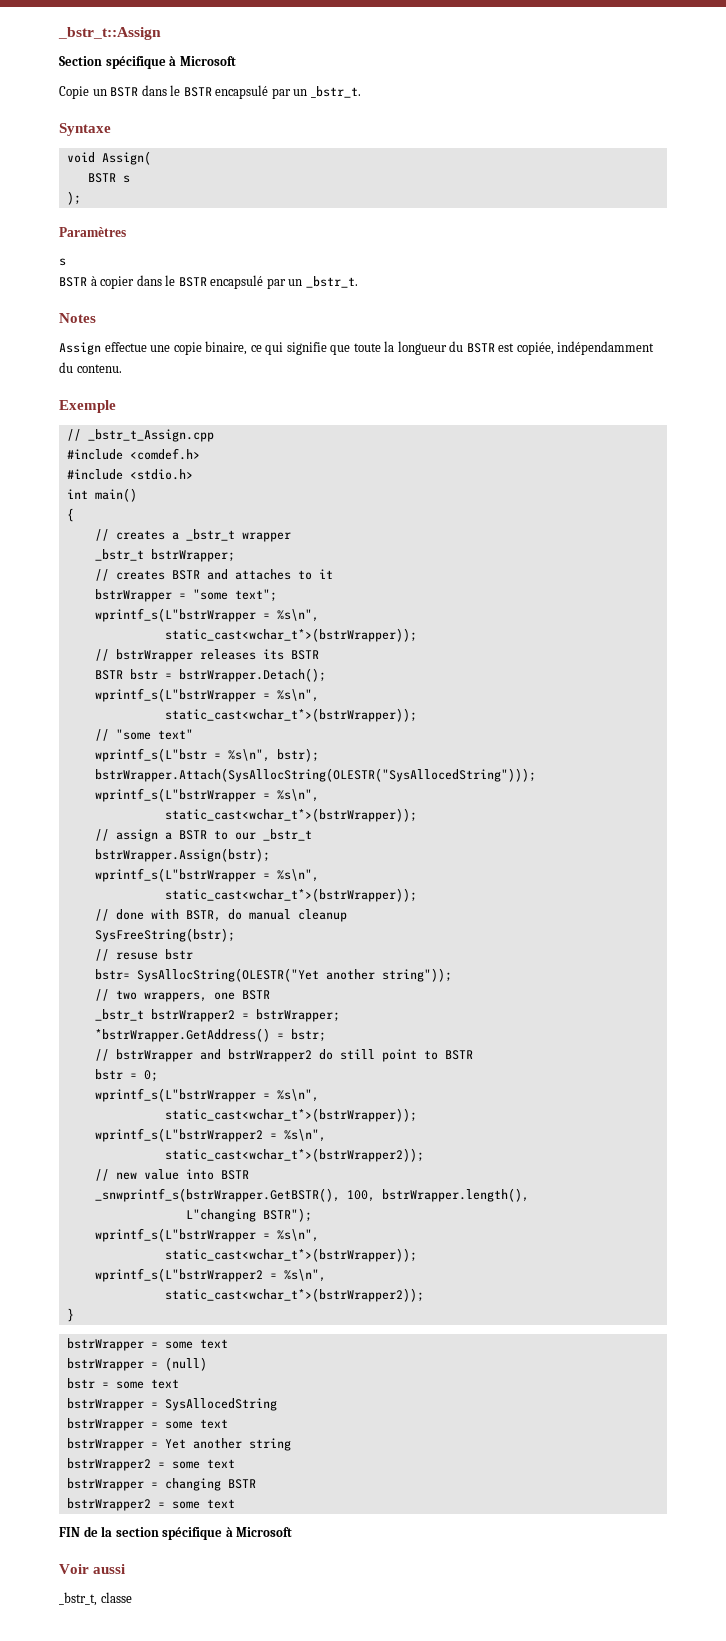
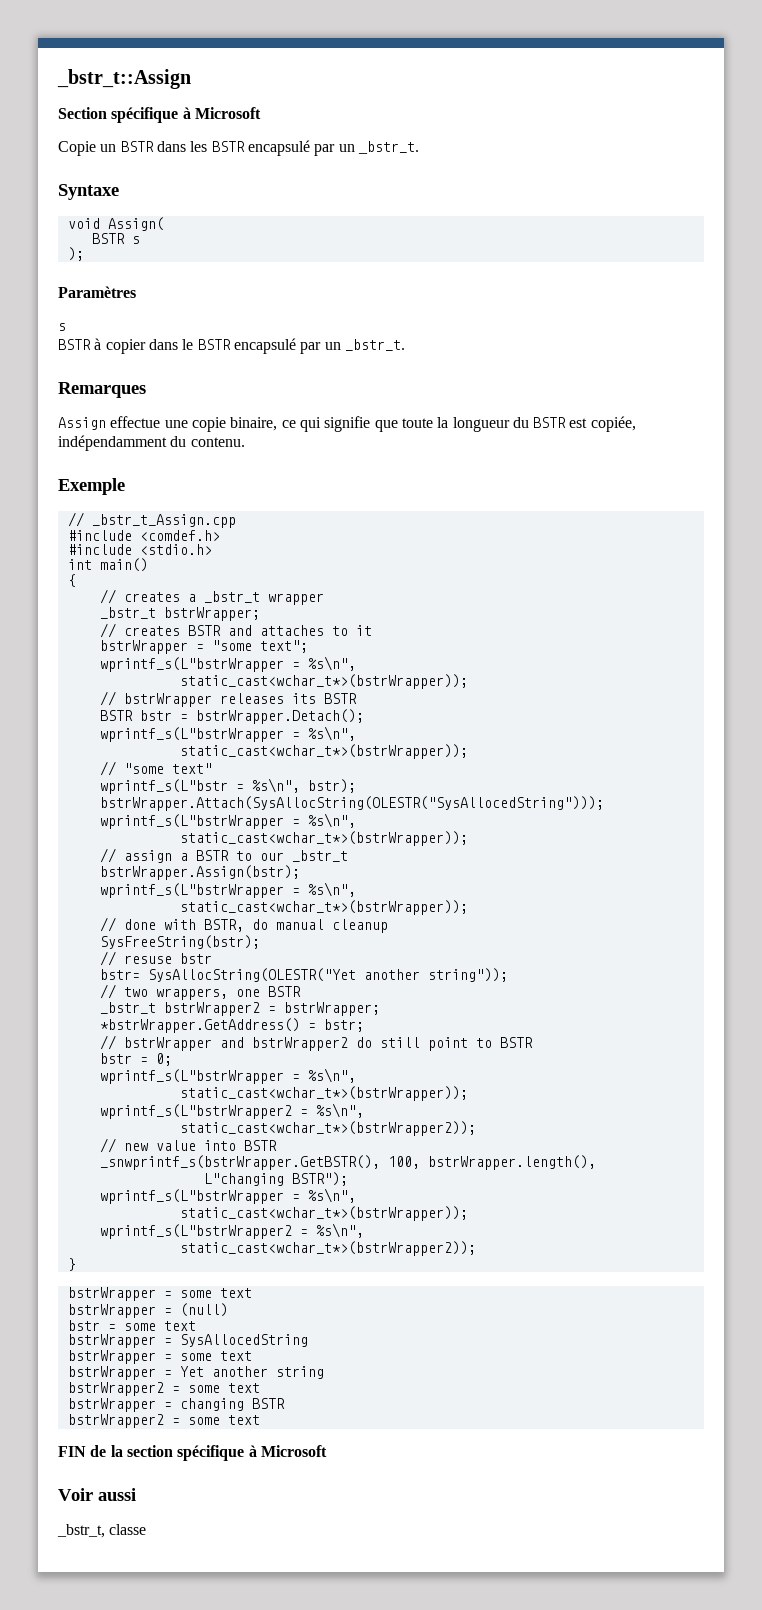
[170,85,181,96] le -> [190,141,208,152] les
[59,313,96,323] Notes -> [58,382,146,398] Remarques

